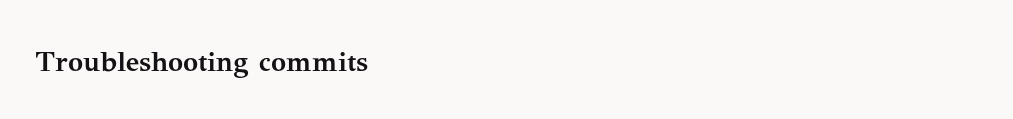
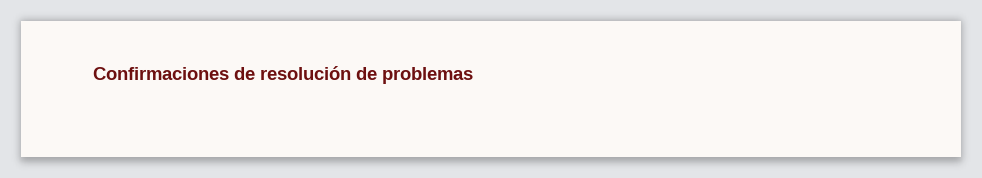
[35,52,368,78] Troubleshooting commits -> [93,66,473,84] Confirmaciones de resolución de problemas

